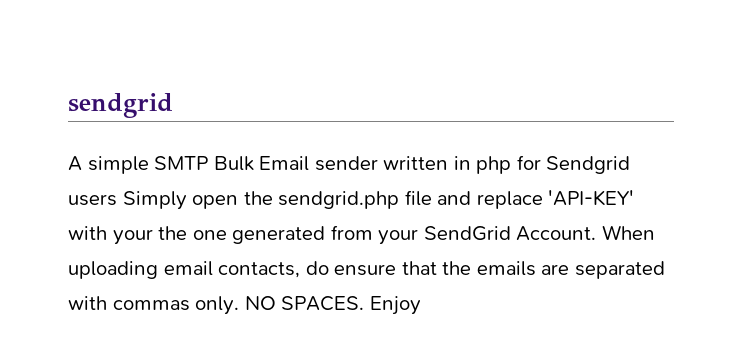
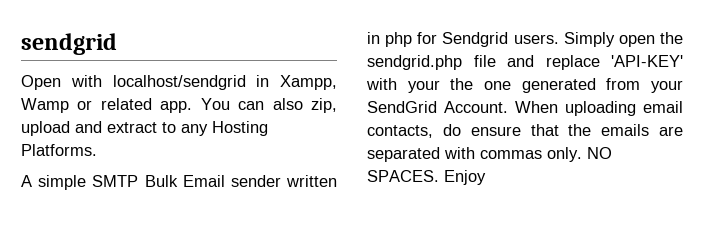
(173, 105) none -> [21,75,337,90] [21,98,337,113] [21,121,268,136] [21,144,97,156] // Open with localhost/sendgrid in Xampp, Wamp or related app. You can also zip, upload and extract to any Hosting Platforms.
[68,194,117,206] users -> [513,34,559,44] users.

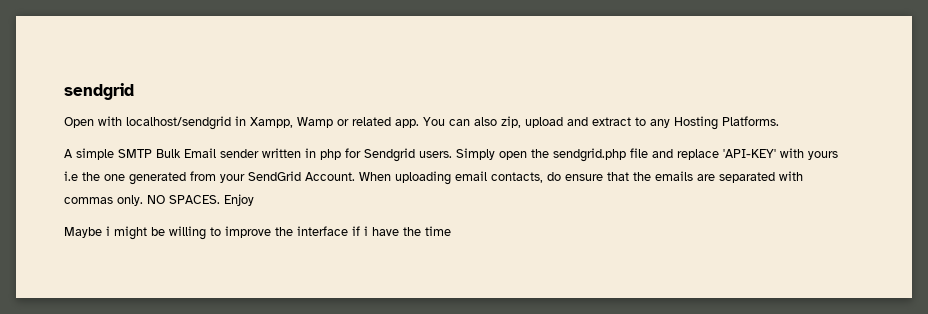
[407,80,440,93] your -> [808,151,838,160] [64,171,78,181] yours i.e
(486, 177) none -> [64,226,451,240] // Maybe i might be willing to improve the interface if i have the time

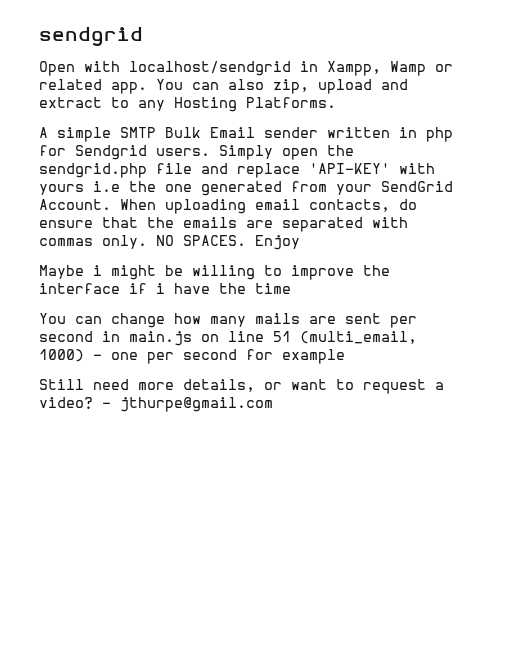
(451, 231) none -> [39,313,417,328] [39,331,417,346] [39,349,345,364] [39,379,444,394] [39,397,273,412] // You can change how many mails are sent per second in main.js on line 51 (multi_email, 1000) - one per second for example // Still need more details, or want to request a video? - jthurpe@gmail.com

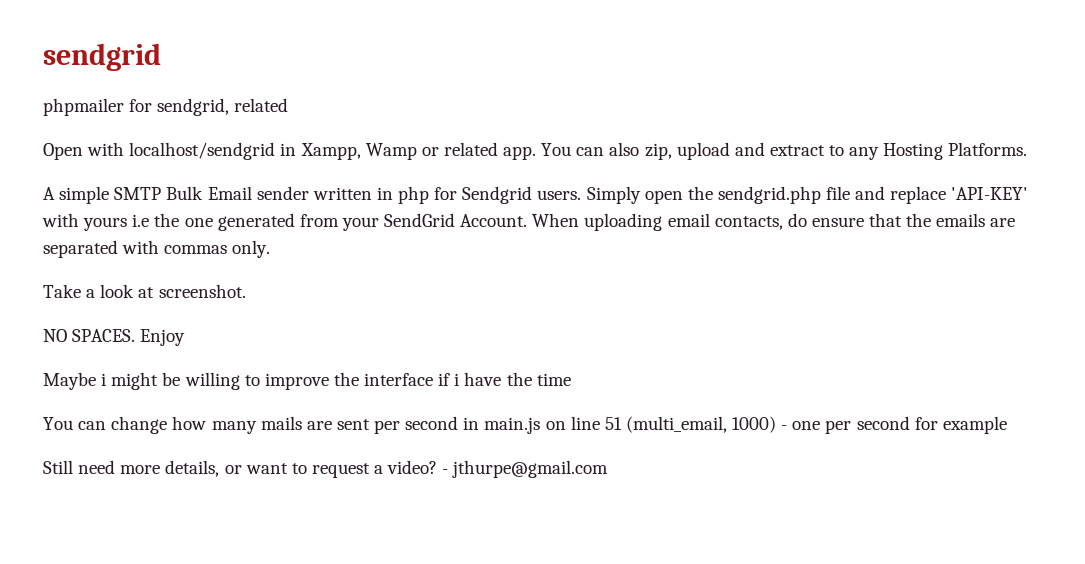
(143, 36) none -> [43,98,289,116] // phpmailer for sendgrid, related
(147, 242) none -> [43,284,246,298] // Take a look at screenshot. //

